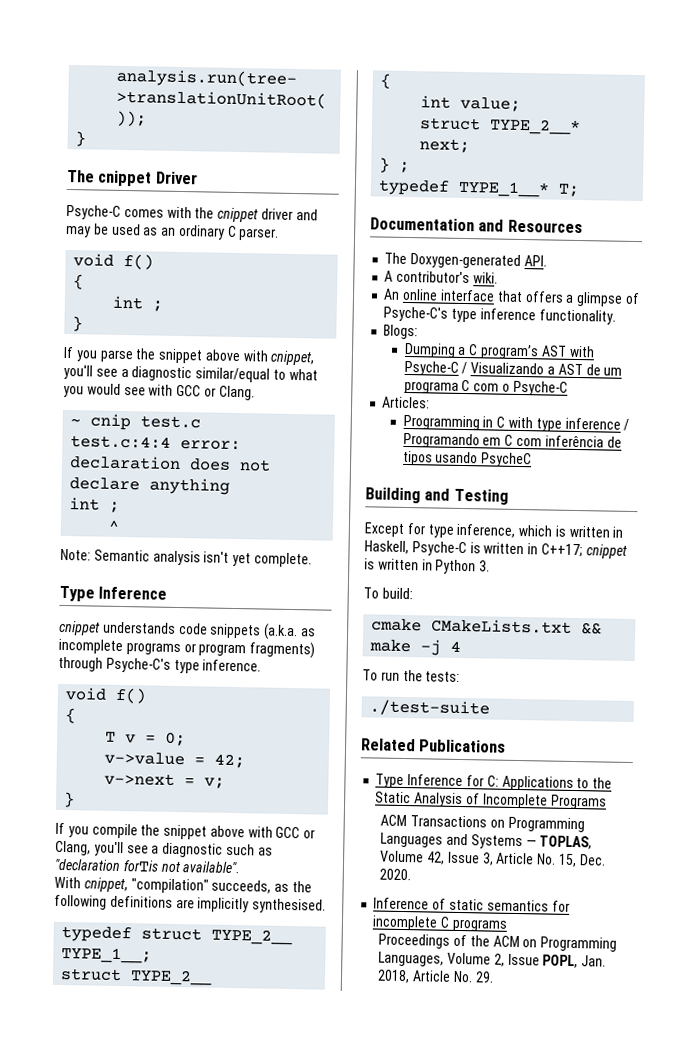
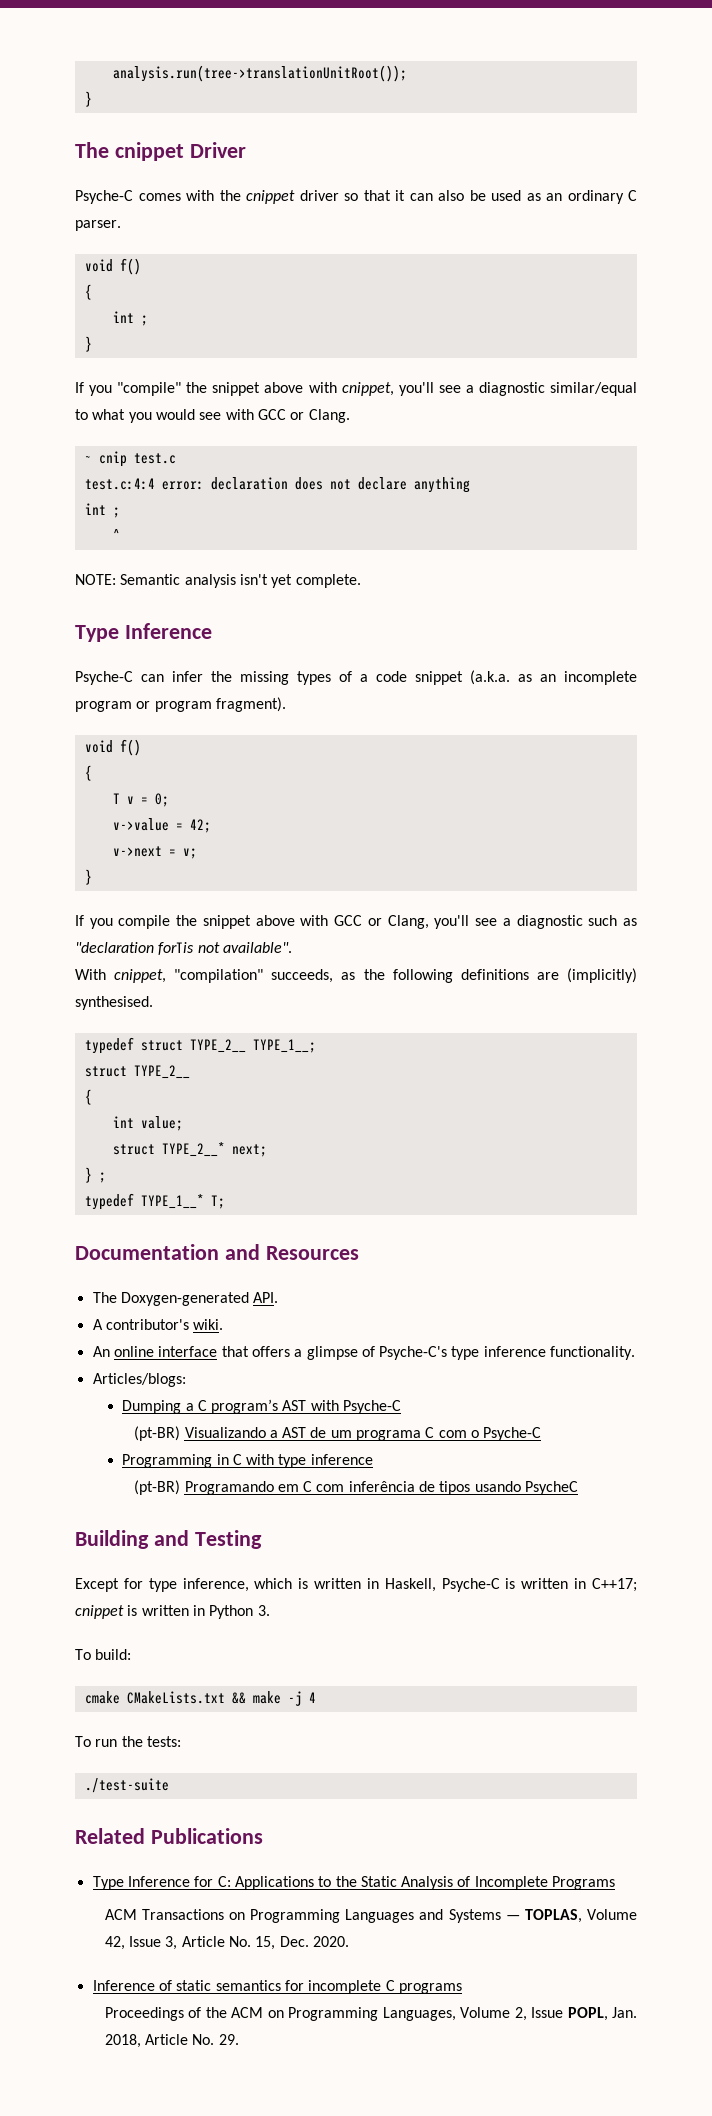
[295,209,318,221] [66,225,91,238] and may -> [344,190,464,201] so that it can also
[99,349,134,363] parse -> [117,382,182,396] "compile"
[60,548,91,561] Note: -> [75,574,116,585] NOTE:
[58,620,316,641] [58,638,316,659] [58,656,262,674] cnippet understands code snippets (a.k.a. as incomplete programs or program fragments) through Psyche-C's type inference. -> [75,670,637,685] [75,697,286,712] Psyche-C can infer the missing types of a code snippet (a.k.a. as an incomplete program or program fragment).
[197,897,250,913] implicitly -> [566,968,637,983] (implicitly)
[383,324,419,340] Blogs: -> [92,1373,186,1387] Articles/blogs:
[461,361,468,375] / -> [134,1426,181,1441] // (pt-BR)
[382,396,431,409] // Articles: -> (542, 1434) none
[623,418,630,431] / -> [134,1480,181,1495] // (pt-BR)

